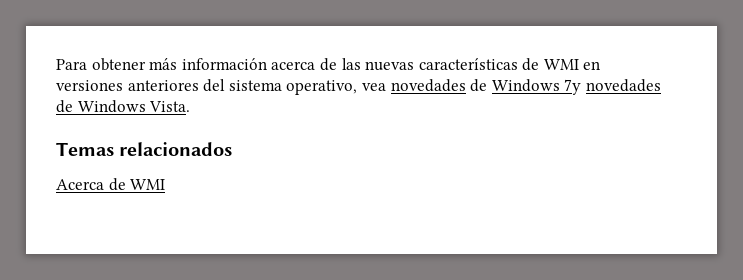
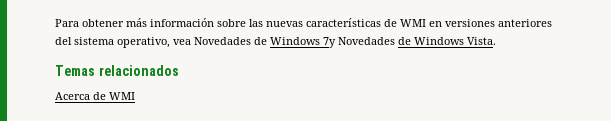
[271,58,337,71] acerca de -> [217,19,246,27] sobre
[390,79,466,92] novedades -> [194,37,251,45] Novedades
[585,79,661,92] novedades -> [338,37,395,45] Novedades

